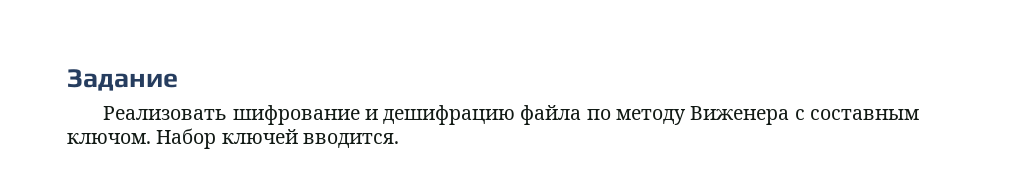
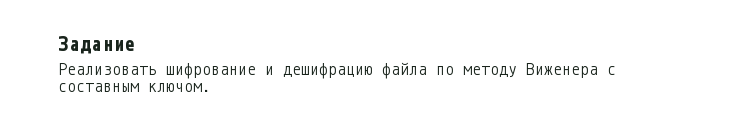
[156,128,399,149] Набор ключей вводится. -> (211, 87) none

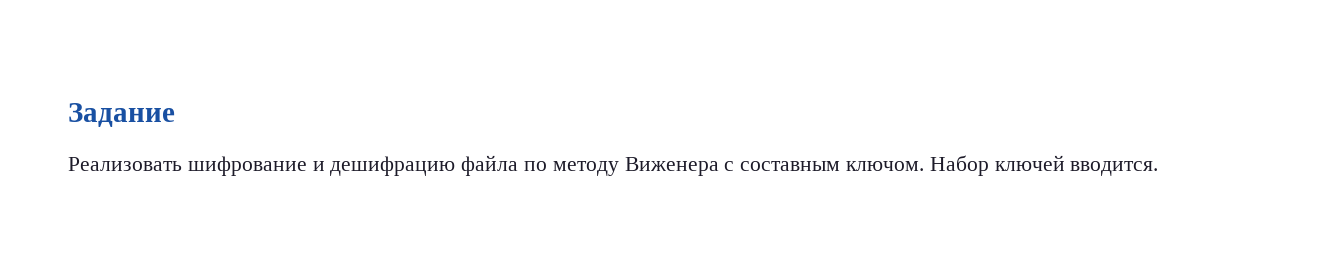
(211, 87) none -> [929,155,1159,176] Набор ключей вводится.

